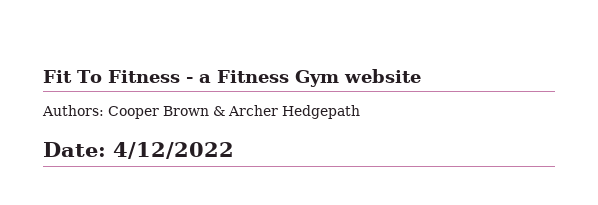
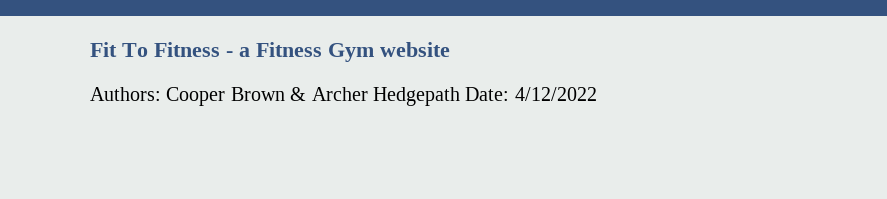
(360, 112) // -> (460, 96) none

